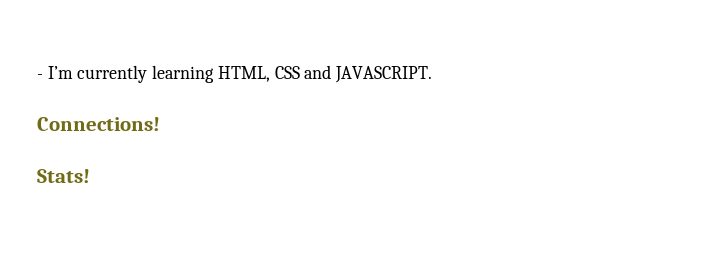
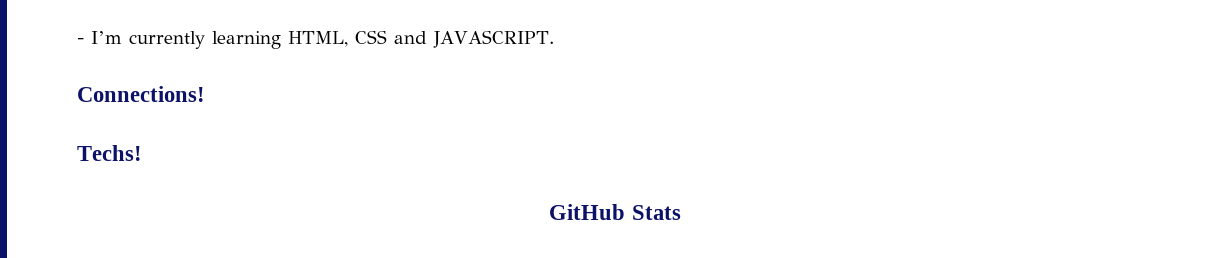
[37,169,90,183] Stats! -> [77,145,142,161] [549,204,681,220] Techs! // GitHub Stats

